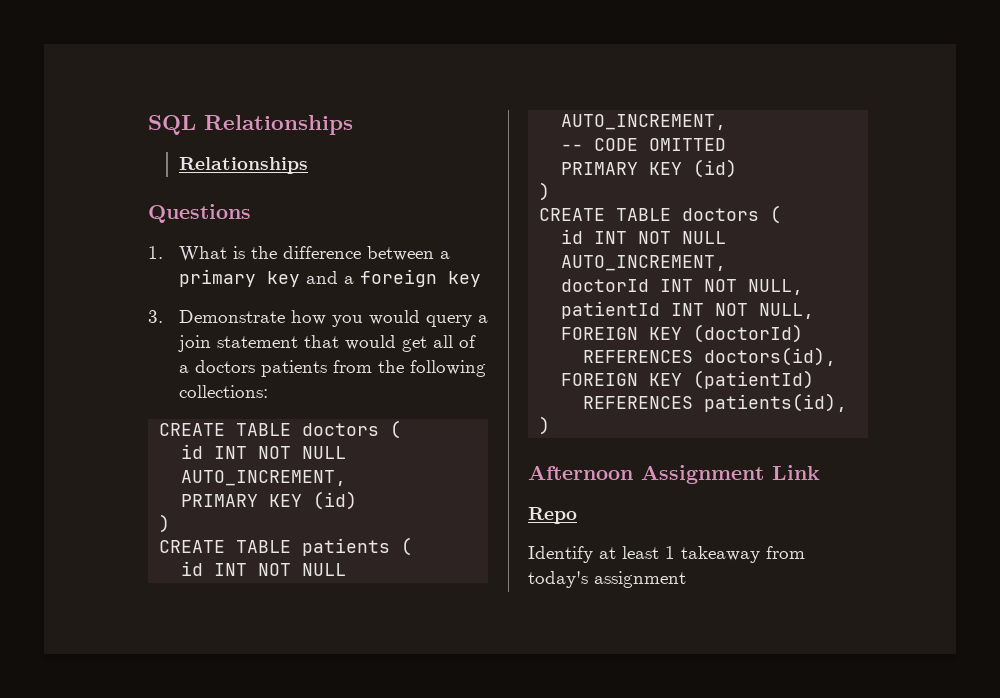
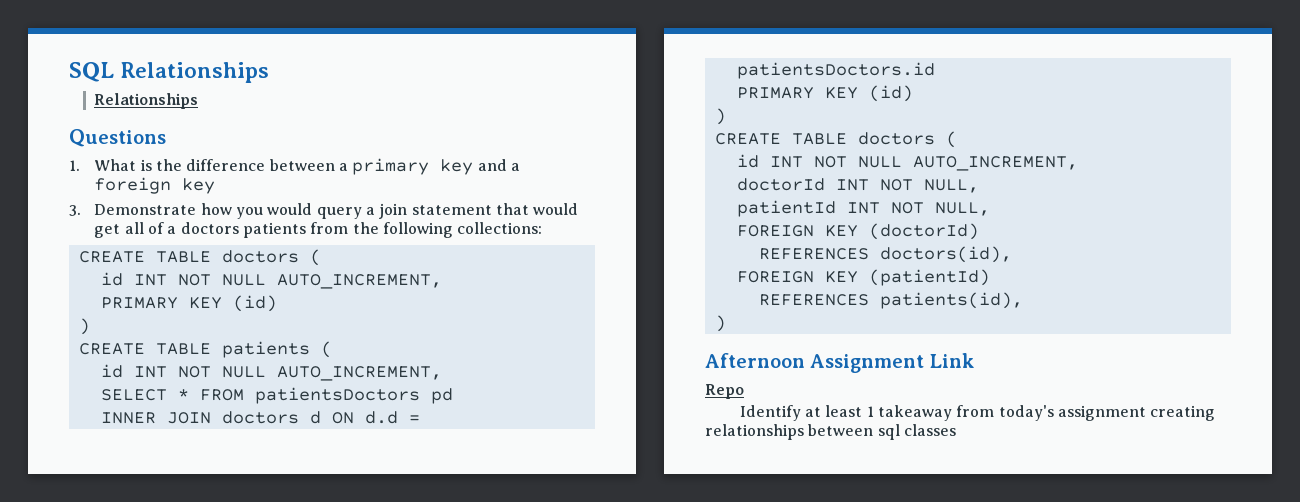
[561,138,727,151] -- CODE OMITTED -> [100,387,453,404] [100,411,420,424] [736,62,935,79] SELECT * FROM patientsDoctors pd // INNER JOIN doctors d ON d.d = patientsDoctors.id
(686, 579) none -> [1150,405,1216,421] [705,424,956,440] creating relationships between sql classes

